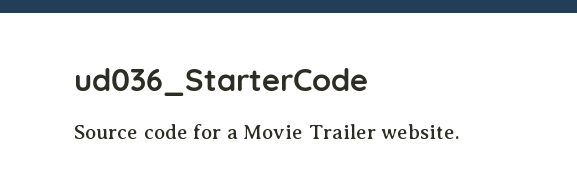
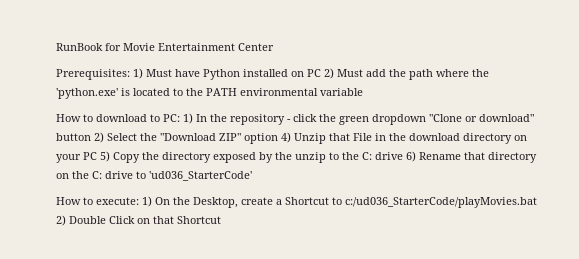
[74,68,368,96] [74,124,460,139] ud036_StarterCode // Source code for a Movie Trailer website. -> [56,43,274,51] [56,68,489,80] [56,88,363,99] [56,113,534,125] [56,132,527,144] [56,151,537,163] [56,171,252,181] [56,196,537,208] [56,215,221,226] RunBook for Movie Entertainment Center // Prerequisites: 1) Must have Python installed on PC 2) Must add the path where the 'python.exe' is located to the PATH environmental variable // How to download to PC: 1) In the repository - click the green dropdown "Clone or download" button 2) Select the "Download ZIP" option 4) Unzip that File in the download directory on your PC 5) Copy the directory exposed by the unzip to the C: drive 6) Rename that directory on the C: drive to 'ud036_StarterCode' // How to execute: 1) On the Desktop, create a Shortcut to c:/ud036_StarterCode/playMovies.bat 2) Double Click on that Shortcut

